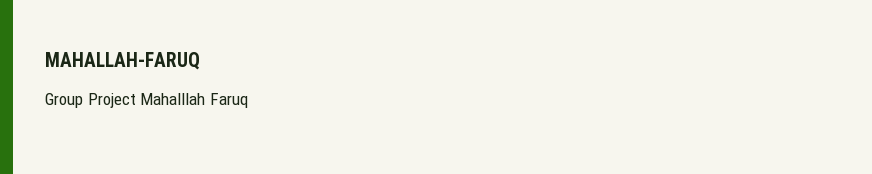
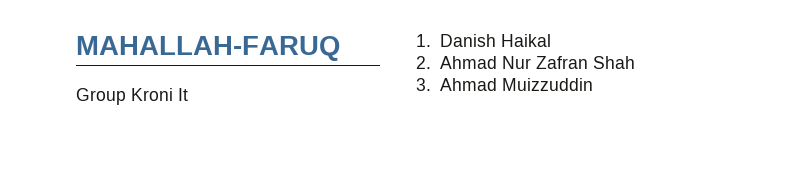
[87,93,248,108] Project Mahalllah Faruq -> [131,88,188,101] [416,34,551,47] [416,56,635,69] [416,78,593,91] Kroni It // 1. Danish Haikal // 2. Ahmad Nur Zafran Shah // 3. Ahmad Muizzuddin

